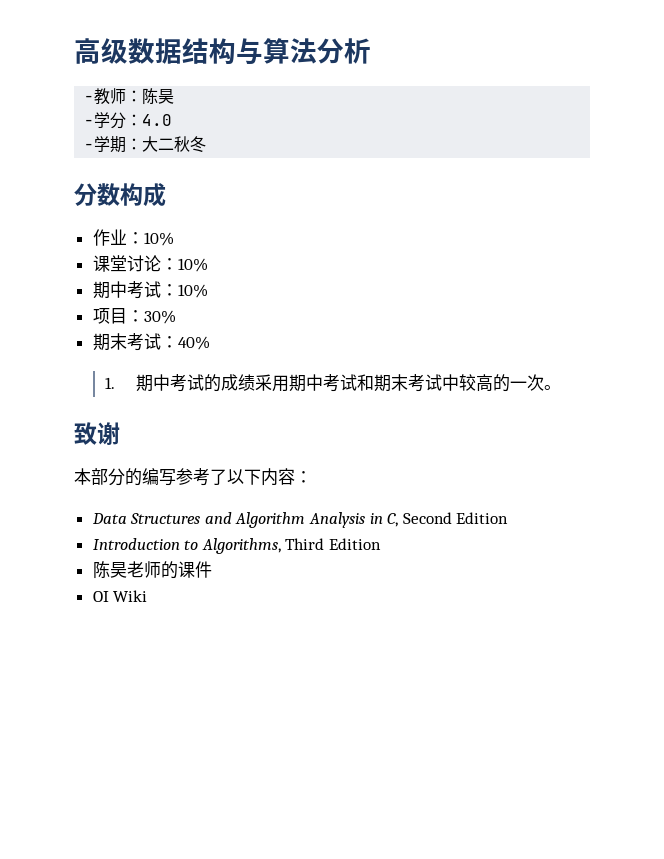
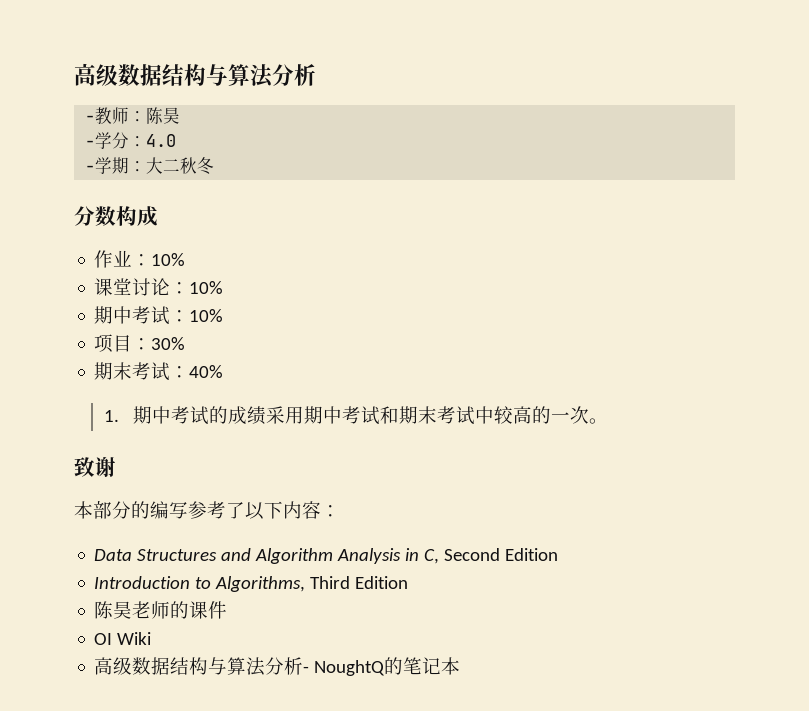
(148, 596) none -> [94,657,461,676] // 高级数据结构与算法分析- NoughtQ的笔记本

